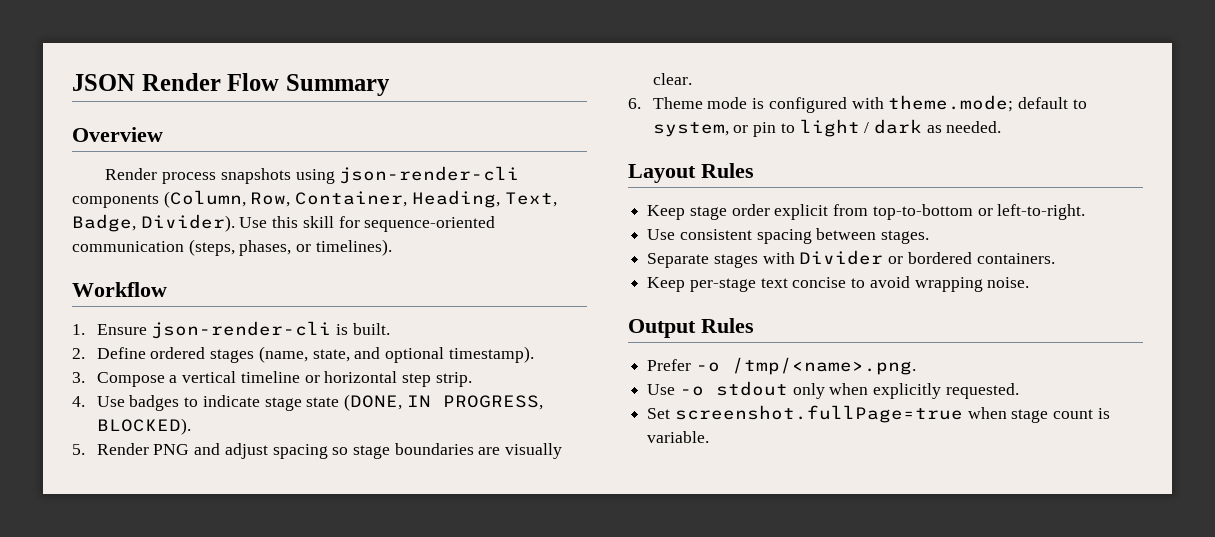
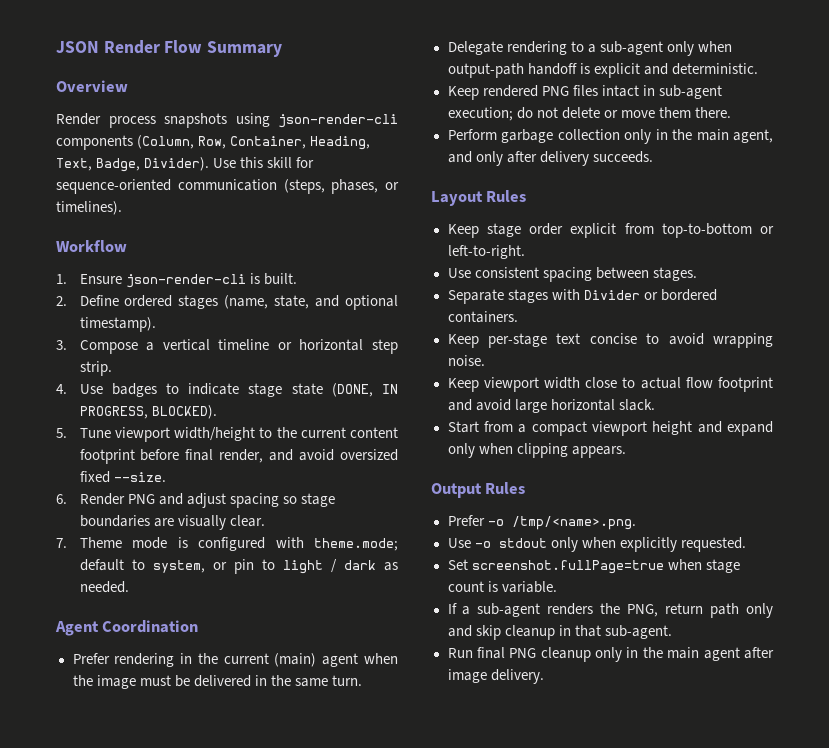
(85, 449) none -> [79,427,398,442] [79,449,398,464] [79,471,166,483] [56,494,67,504] Tune viewport width/height to the current content footprint before final render, and avoid oversized fixed --size. // 6.
[628,98,641,109] 6. -> [56,538,67,548] 7.
(1002, 127) none -> [55,620,199,636] [72,653,398,667] [72,675,362,689] [447,41,732,56] [447,63,758,78] [447,85,722,100] [447,107,731,121] [447,129,773,144] [447,151,653,166] // Agent Coordination // Prefer rendering in the current (main) agent when the image must be delivered in the same turn. // Delegate rendering to a sub-agent only when output-path handoff is explicit and deterministic. // Keep rendered PNG files intact in sub-agent execution; do not delete or move them there. // Perform garbage collection only in the main agent, and only after delivery succeeds.
(1030, 282) none -> [447,377,773,392] [447,399,655,413] [447,421,774,436] [447,443,626,458] // Keep viewport width close to actual flow footprint and avoid large horizontal slack. // Start from a compact viewport height and expand only when clipping appears.
(710, 437) none -> [447,603,773,618] [447,625,672,640] [447,647,774,662] [447,669,544,684] // If a sub-agent renders the PNG, return path only and skip cleanup in that sub-agent. // Run final PNG cleanup only in the main agent after image delivery.

